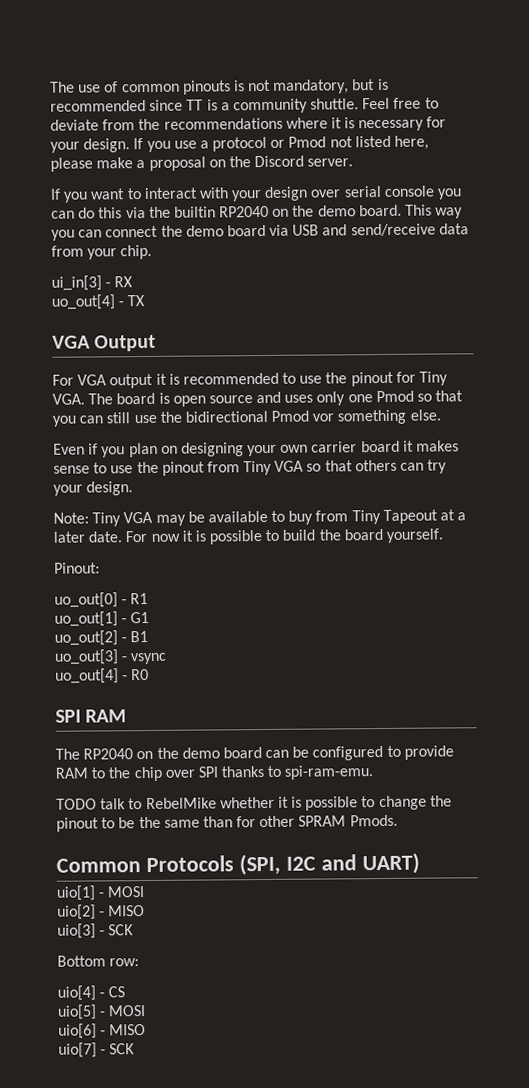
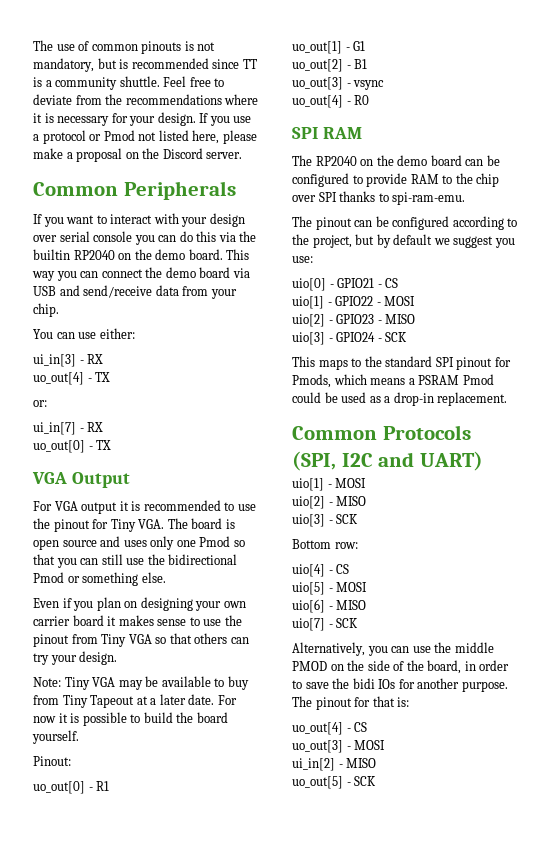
(354, 162) none -> [33,181,236,200] // Common Peripherals
(153, 252) none -> [33,328,135,339] // You can use either:
(146, 301) none -> [33,400,47,407] [33,422,104,435] [33,440,112,453] // or: // ui_in[7] - RX // uo_out[0] - TX
[312,413,335,422] vor -> [67,576,80,583] or
[56,795,452,811] [56,814,398,832] TODO talk to RebelMike whether it is possible to change the pinout to be the same than for other SPRAM Pmods. -> [292,216,518,230] [292,234,515,248] [292,256,313,263] [292,278,399,291] [292,296,416,309] [292,314,416,327] [292,332,408,345] [292,356,511,370] [292,374,494,388] [292,392,508,406] The pinout can be configured according to the project, but by default we suggest you use: // uio[0] - GPIO21 - CS // uio[1] - GPIO22 - MOSI // uio[2] - GPIO23 - MISO // uio[3] - GPIO24 - SCK // This maps to the standard SPI pinout for Pmods, which means a PSRAM Pmod could be used as a drop-in replacement.
(136, 1049) none -> [292,642,494,656] [292,660,510,674] [292,678,508,692] [292,696,410,710] [292,722,368,735] [292,740,386,753] [292,758,377,771] [292,776,377,789] // Alternatively, you can use the middle PMOD on the side of the board, in order to save the bidi IOs for another purpose. The pinout for that is: // uo_out[4] - CS // uo_out[3] - MOSI // ui_in[2] - MISO // uo_out[5] - SCK

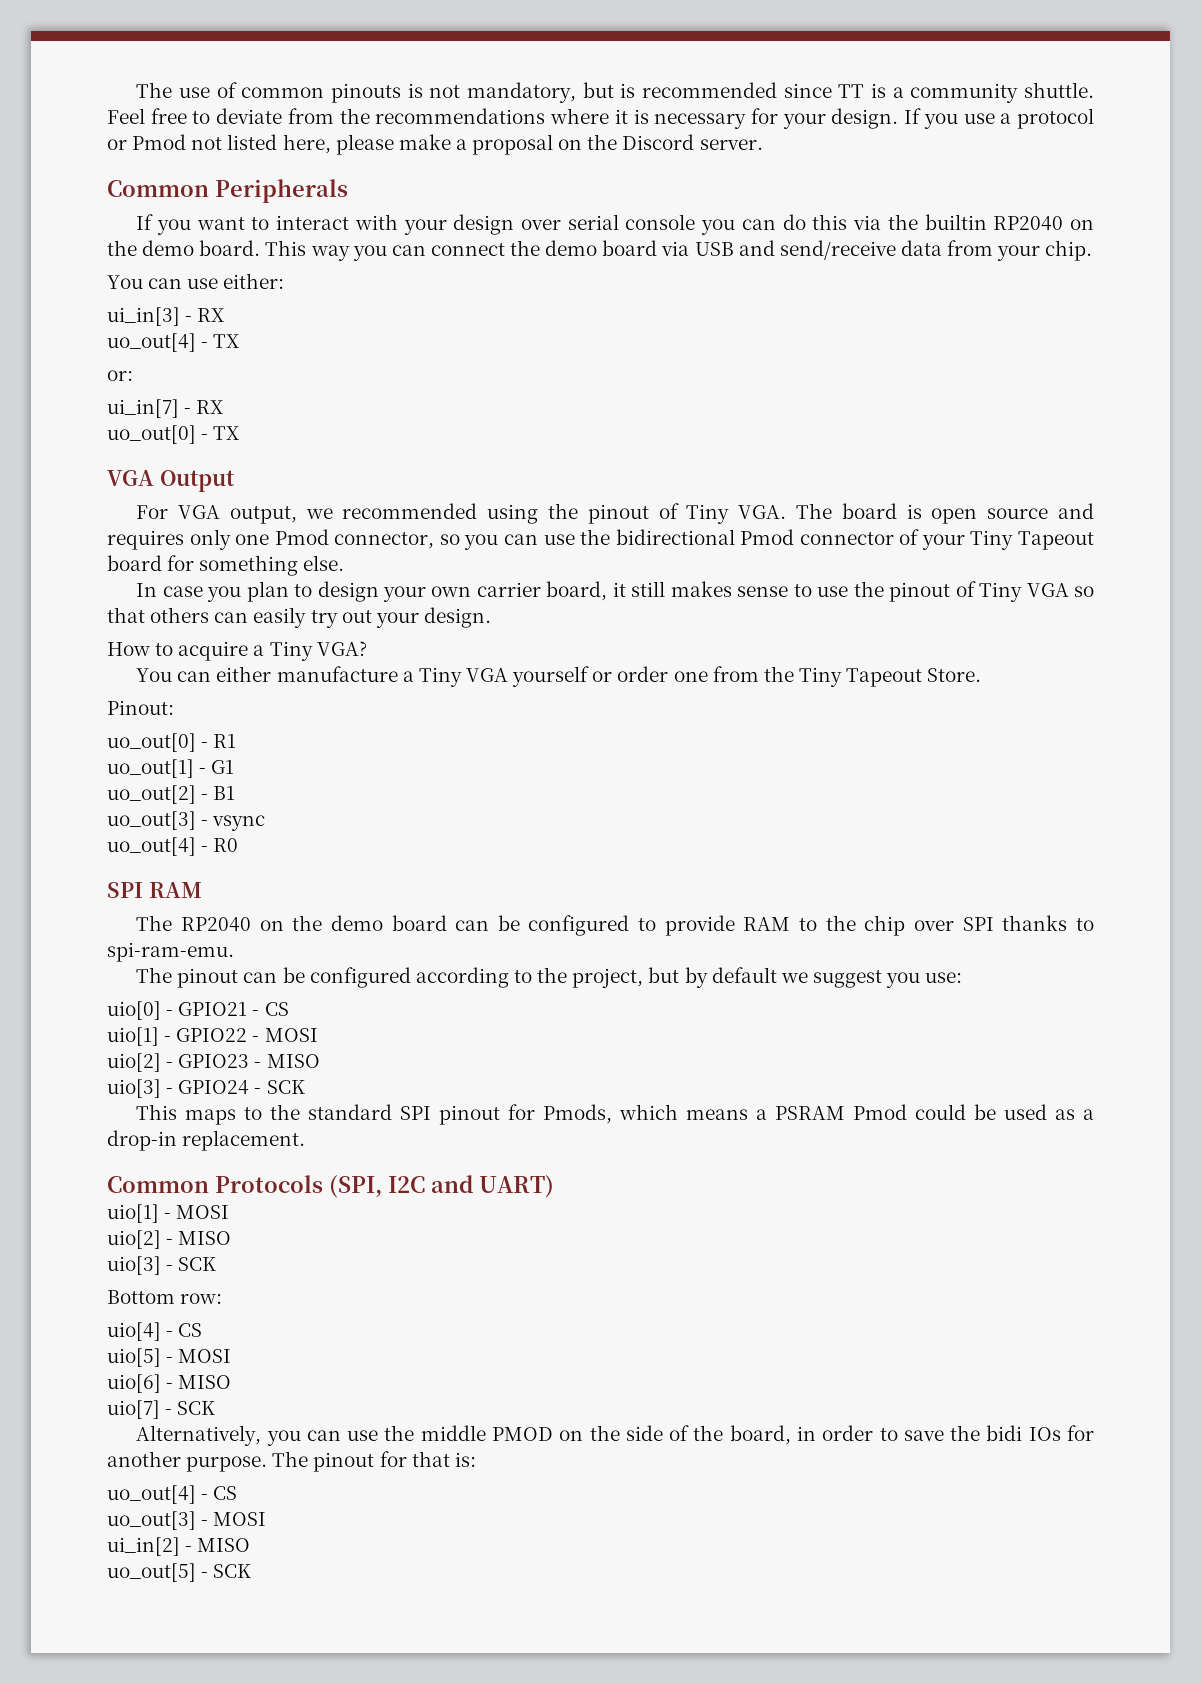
[81,500,256,514] [33,518,109,532] output it is recommended to use the pinout for -> [229,503,679,524] output, we recommended using the pinout of
[123,540,147,547] uses -> [107,530,184,550] requires
[233,540,245,547] [33,554,123,568] so that you can still -> [334,532,538,550] connector, so you can
[67,572,166,586] [33,597,246,611] [33,615,117,626] or something else. // Even if you plan on designing your own carrier board it -> [799,529,1094,550] [107,555,345,576] [136,581,666,602] connector of your Tiny Tapeout board for something else. // In case you plan to design your own carrier board, it still
[71,634,98,644] from -> [955,581,976,597] of
[33,653,49,665] try -> [253,607,372,628] easily try out
[33,676,249,690] [33,694,237,708] [33,712,228,726] [32,730,79,744] Note: Tiny VGA may be available to buy from Tiny Tapeout at a later date. For now it is possible to build the board yourself. -> [107,641,367,661] [136,666,982,687] How to acquire a Tiny VGA? // You can either manufacture a Tiny VGA yourself or order one from the Tiny Tapeout Store.

